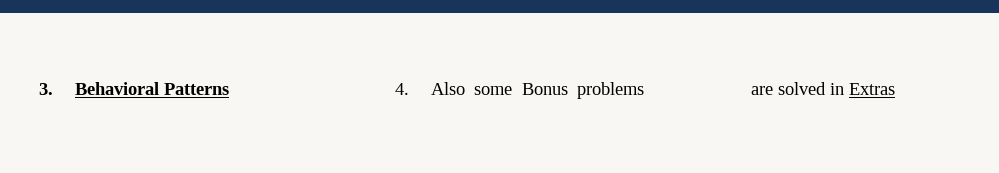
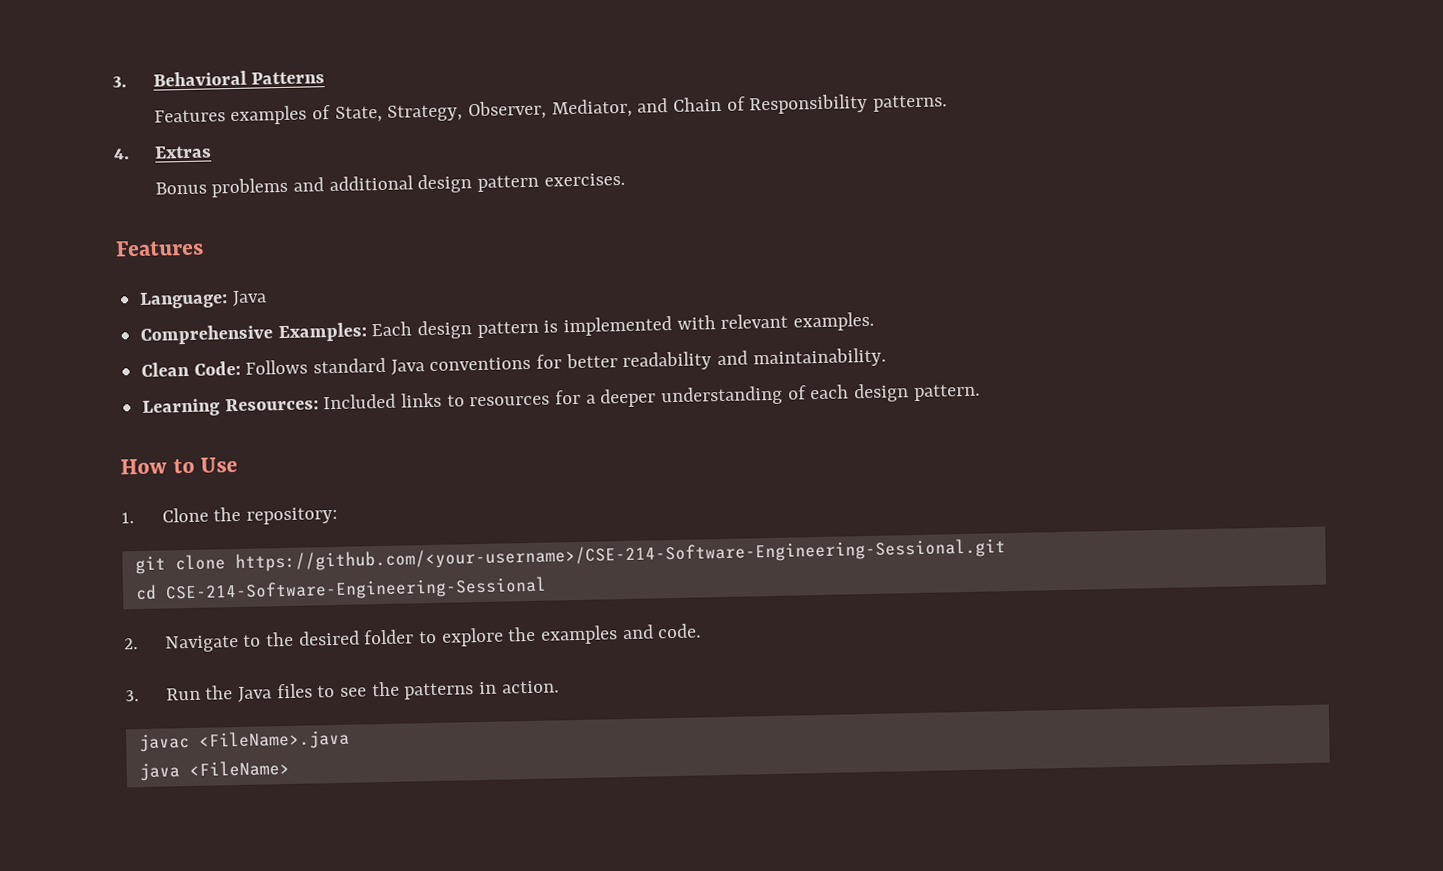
[395,82,896,99] 4. Also some Bonus problems are solved in Extras -> [153,93,947,126] [113,145,212,160] [154,172,625,198] [115,239,204,257] [139,290,267,309] [140,311,875,345] [141,347,886,377] [142,383,980,417] [120,456,239,475] [121,506,338,525] [134,538,1006,575] [134,576,547,603] [124,623,702,653] [125,680,559,703] [138,729,350,753] [138,759,290,782] Features examples of State, Strategy, Observer, Mediator, and Chain of Responsibility patterns. // 4. Extras // Bonus problems and additional design pattern exercises. // Features // Language: Java // Comprehensive Examples: Each design pattern is implemented with relevant examples. // Clean Code: Follows standard Java conventions for better readability and maintainability. // Learning Resources: Included links to resources for a deeper understanding of each design pattern. // How to Use // 1. Clone the repository: // git clone https://github.com/<your-username>/CSE-214-Software-Engineering-Sessional.git // cd CSE-214-Software-Engineering-Sessional // 2. Navigate to the desired folder to explore the examples and code. // 3. Run the Java files to see the patterns in action. // javac <FileName>.java // java <FileName>

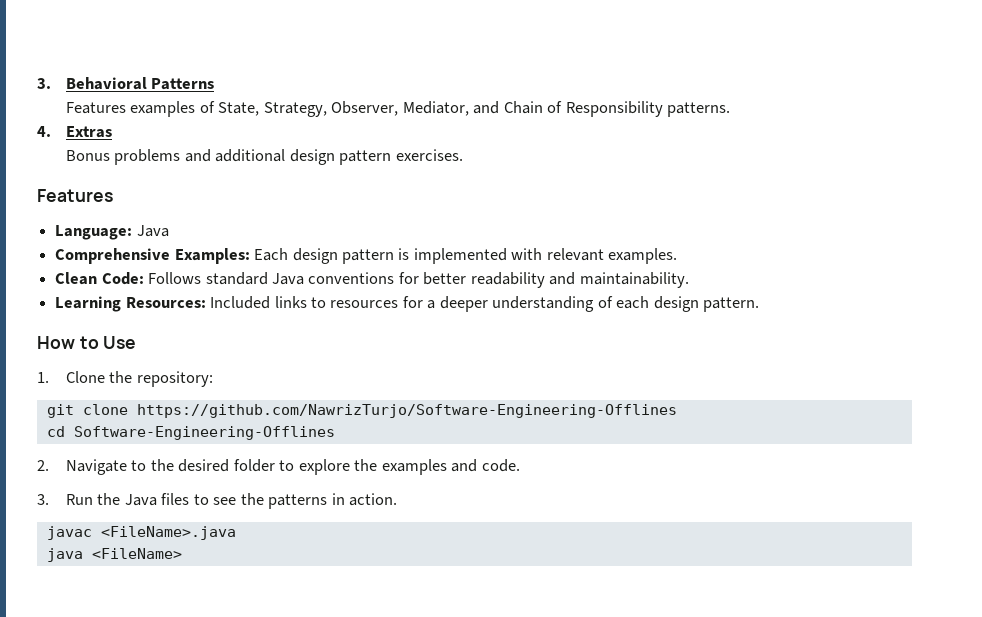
[234,538,1006,573] https://github.com/<your-username>/CSE-214-Software-Engineering-Sessional.git -> [136,404,677,418] https://github.com/NawrizTurjo/Software-Engineering-Offlines
[164,576,547,603] CSE-214-Software-Engineering-Sessional -> [73,426,335,440] Software-Engineering-Offlines

